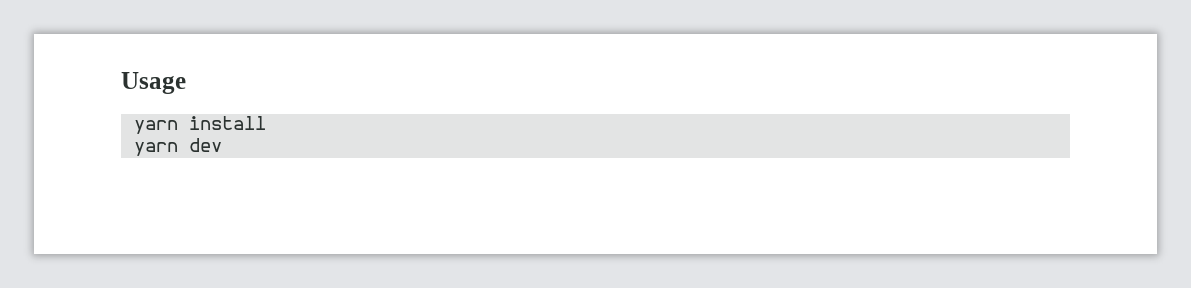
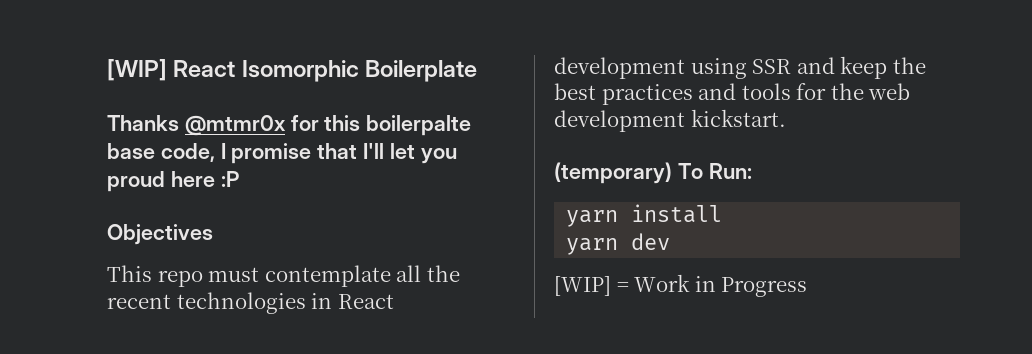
[121,72,186,94] Usage -> [107,59,478,82] [107,115,472,136] [107,143,457,164] [107,171,239,192] [107,224,213,245] [107,265,460,287] [107,292,394,314] [554,56,926,79] [554,83,911,105] [554,109,786,132] [554,162,752,184] [WIP] React Isomorphic Boilerplate // Thanks @mtmr0x for this boilerpalte base code, I promise that I'll let you proud here :P // Objectives // This repo must contemplate all the recent technologies in React development using SSR and keep the best practices and tools for the web development kickstart. // (temporary) To Run:
(222, 145) none -> [554,274,808,297] // [WIP] = Work in Progress

